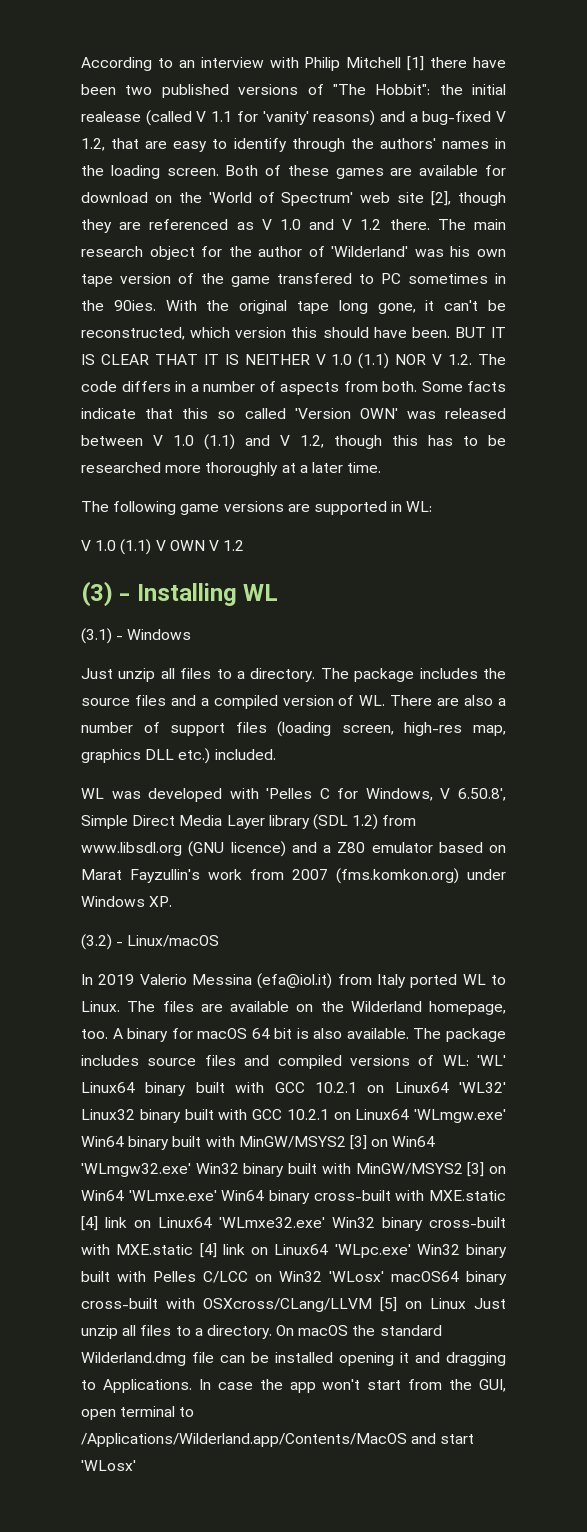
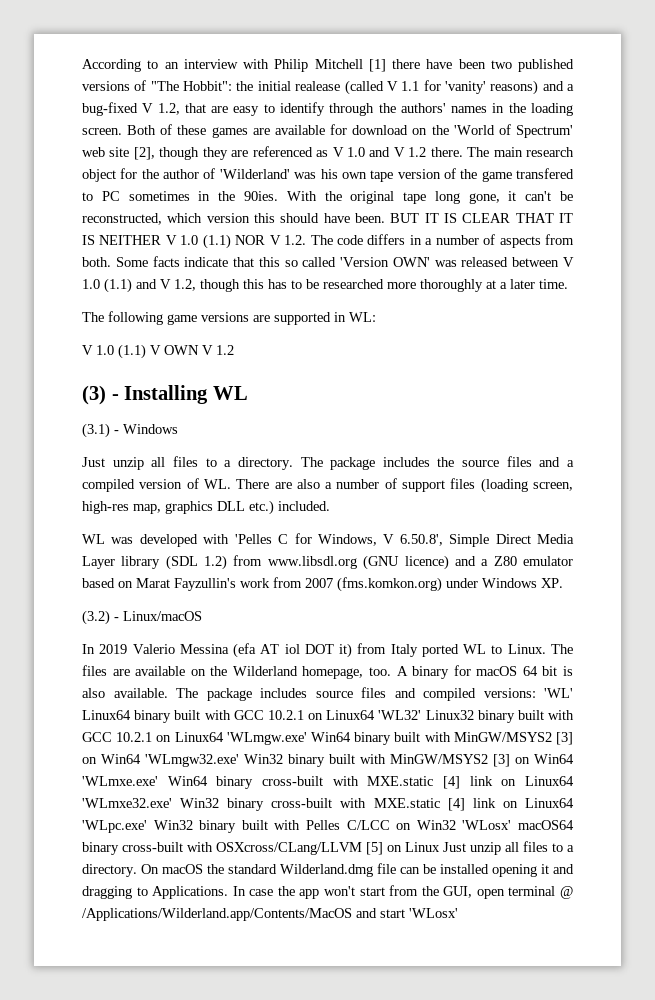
[257,973,333,989] (efa@iol.it) -> [233,643,353,658] (efa AT iol DOT it)
[349,1055,469,1066] versions of WL: -> [483,688,536,698] versions:
[179,1407,195,1417] to -> [560,886,573,899] @

